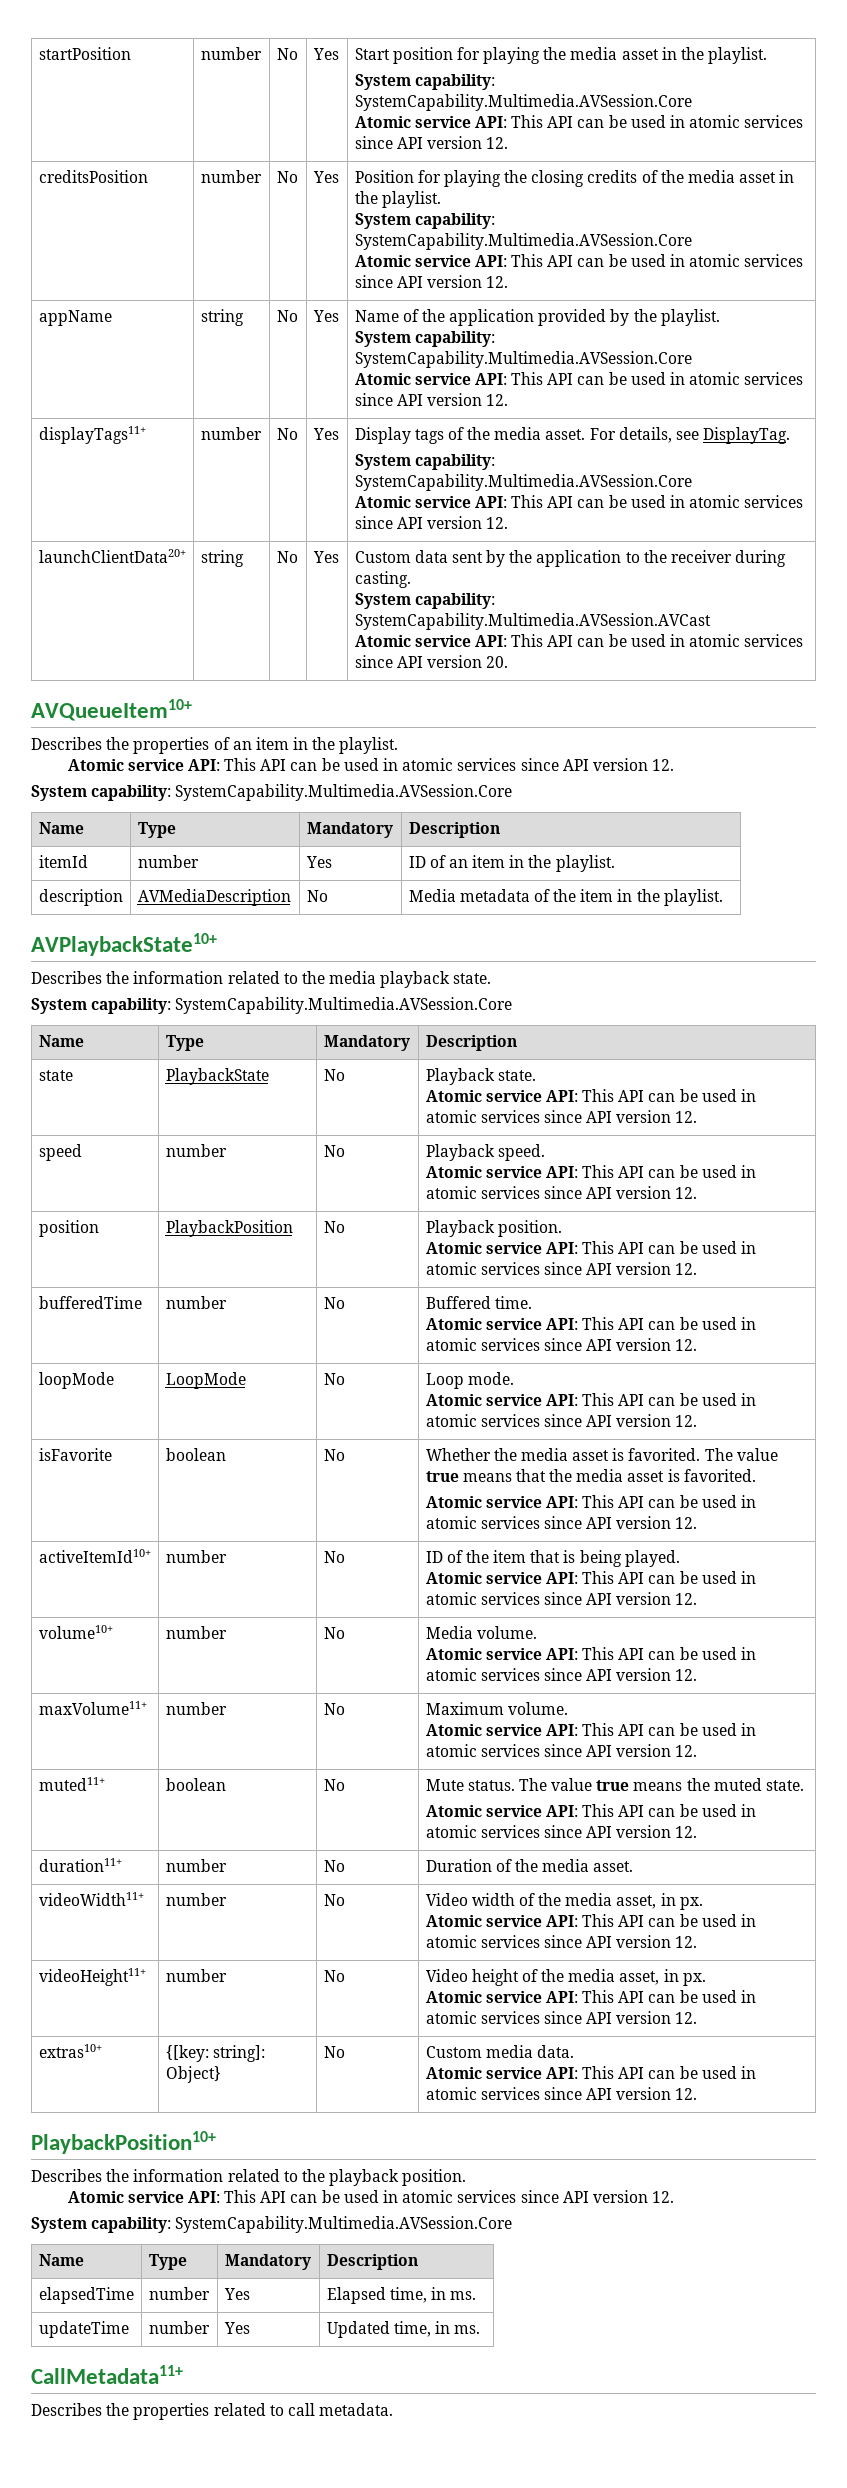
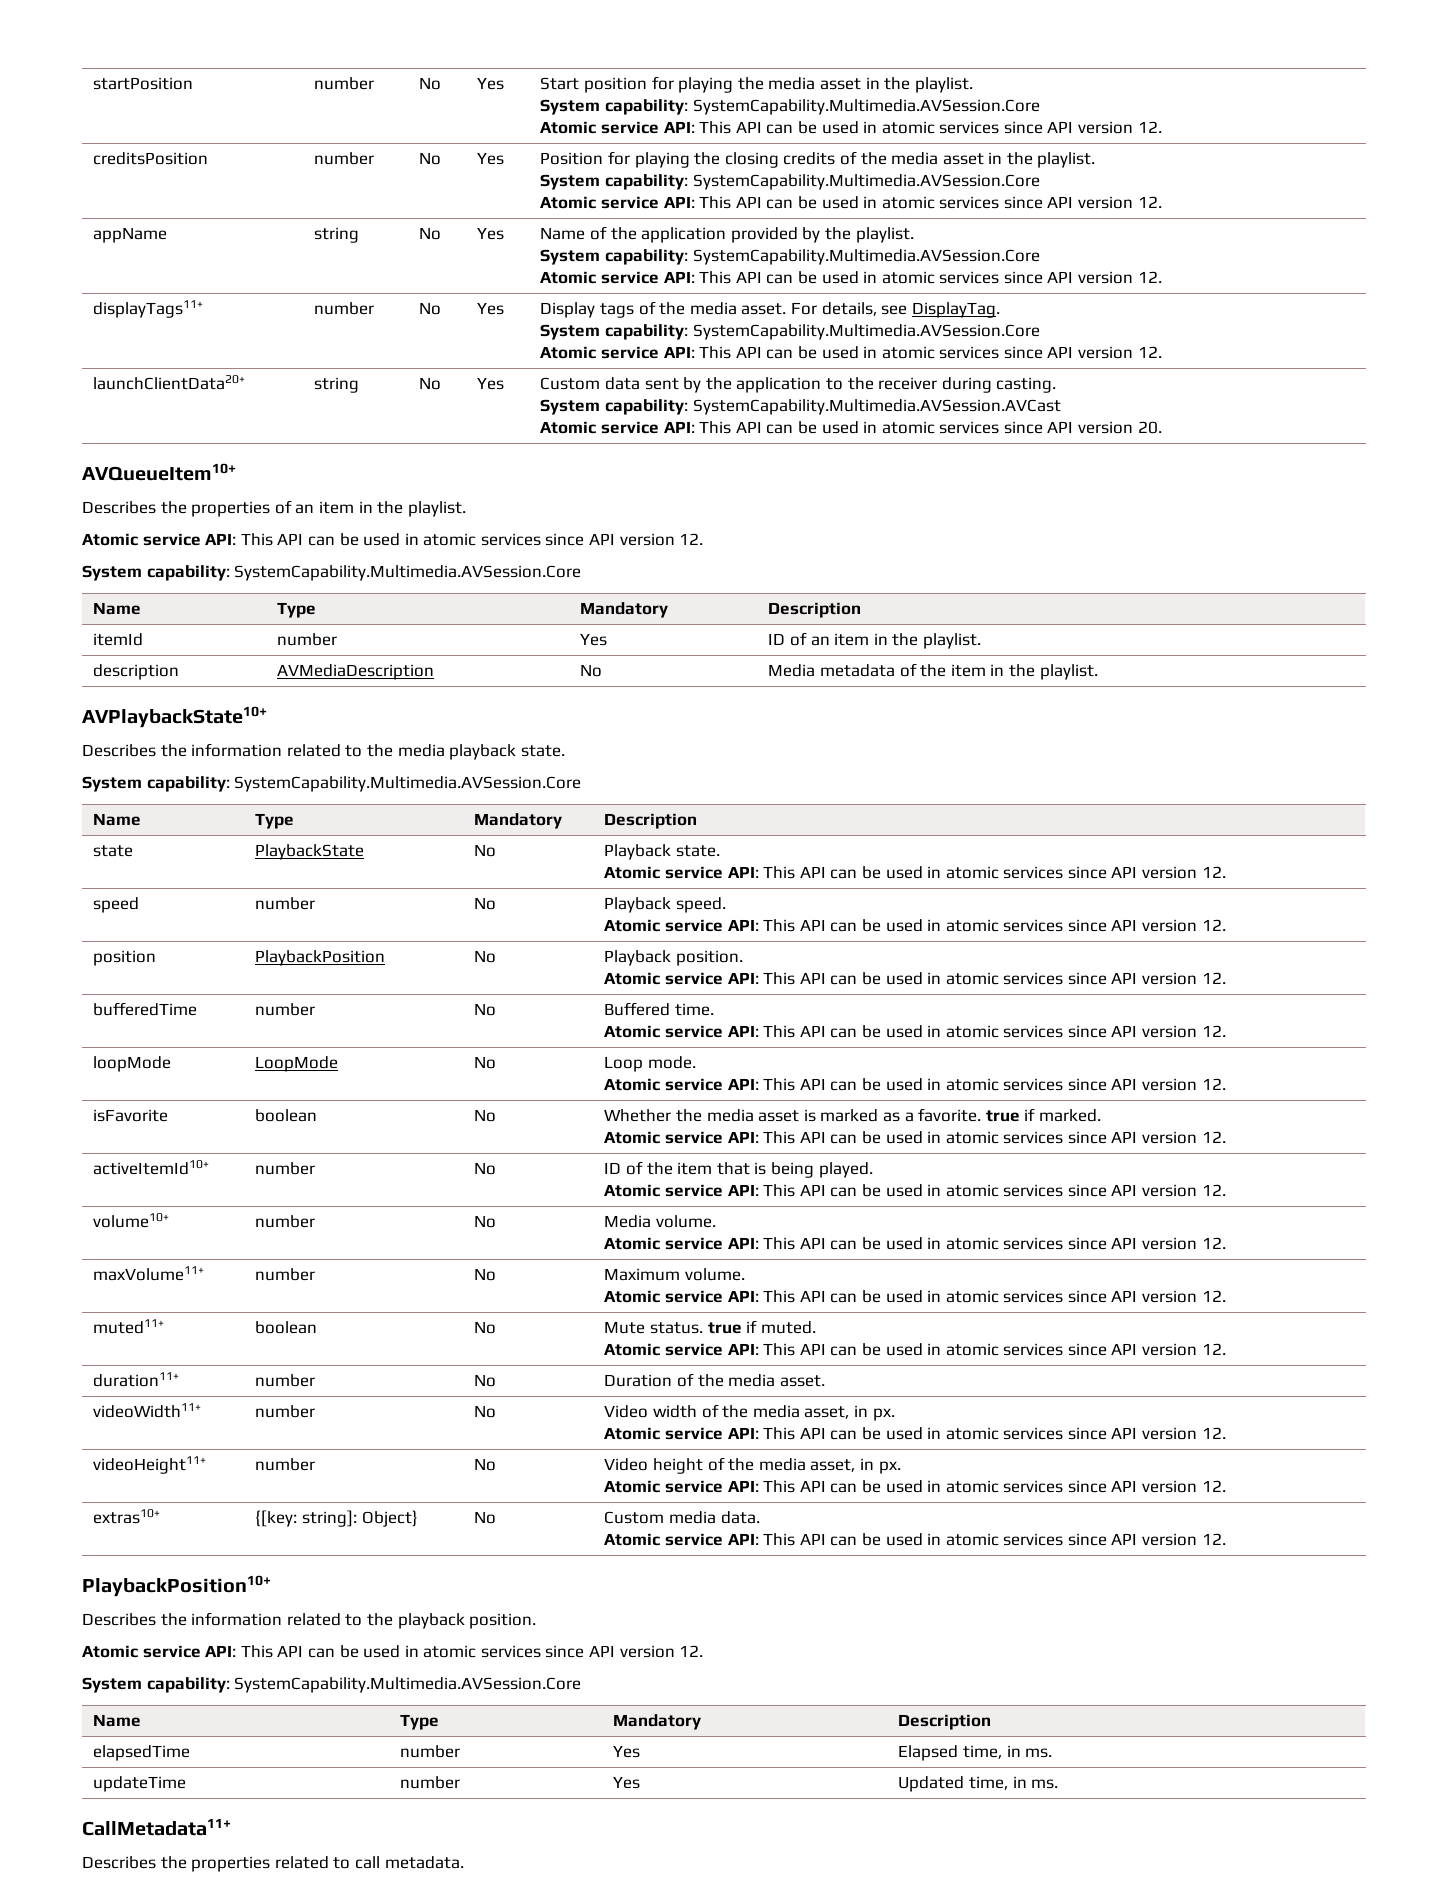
[628,1448,778,1461] [425,1469,756,1482] favorited. The value true means that the media asset is favorited. -> [820,1108,1101,1122] marked as a favorite. true if marked.
[518,1778,804,1791] The value true means the muted state. -> [707,1320,816,1334] true if muted.

